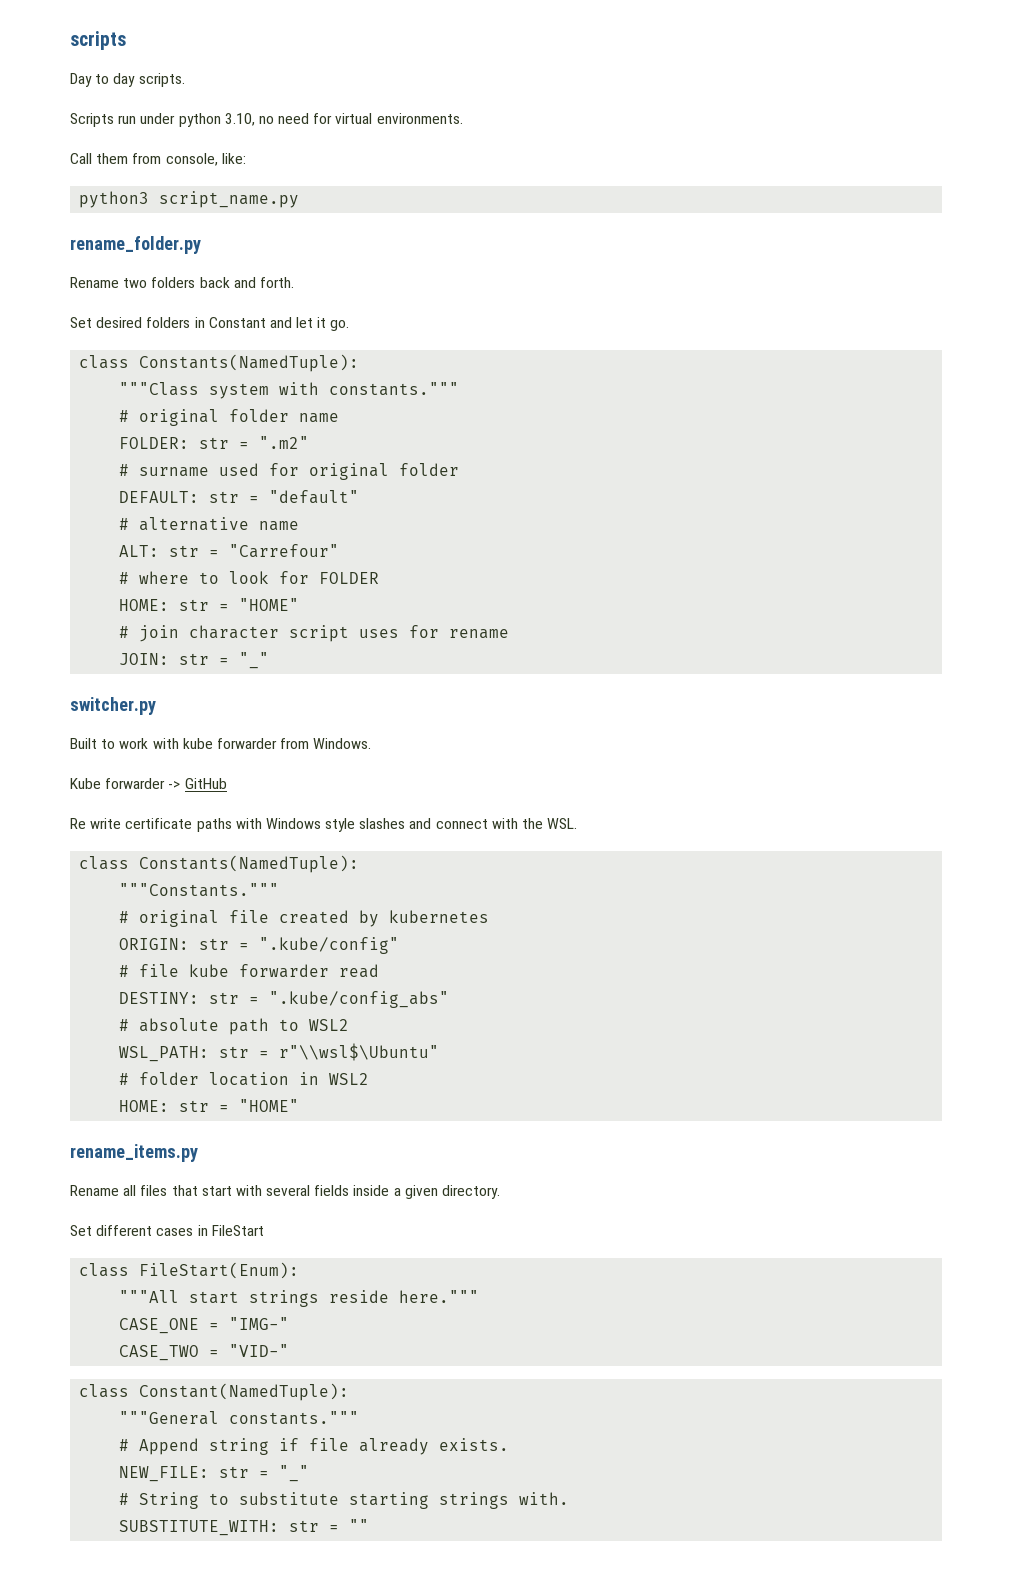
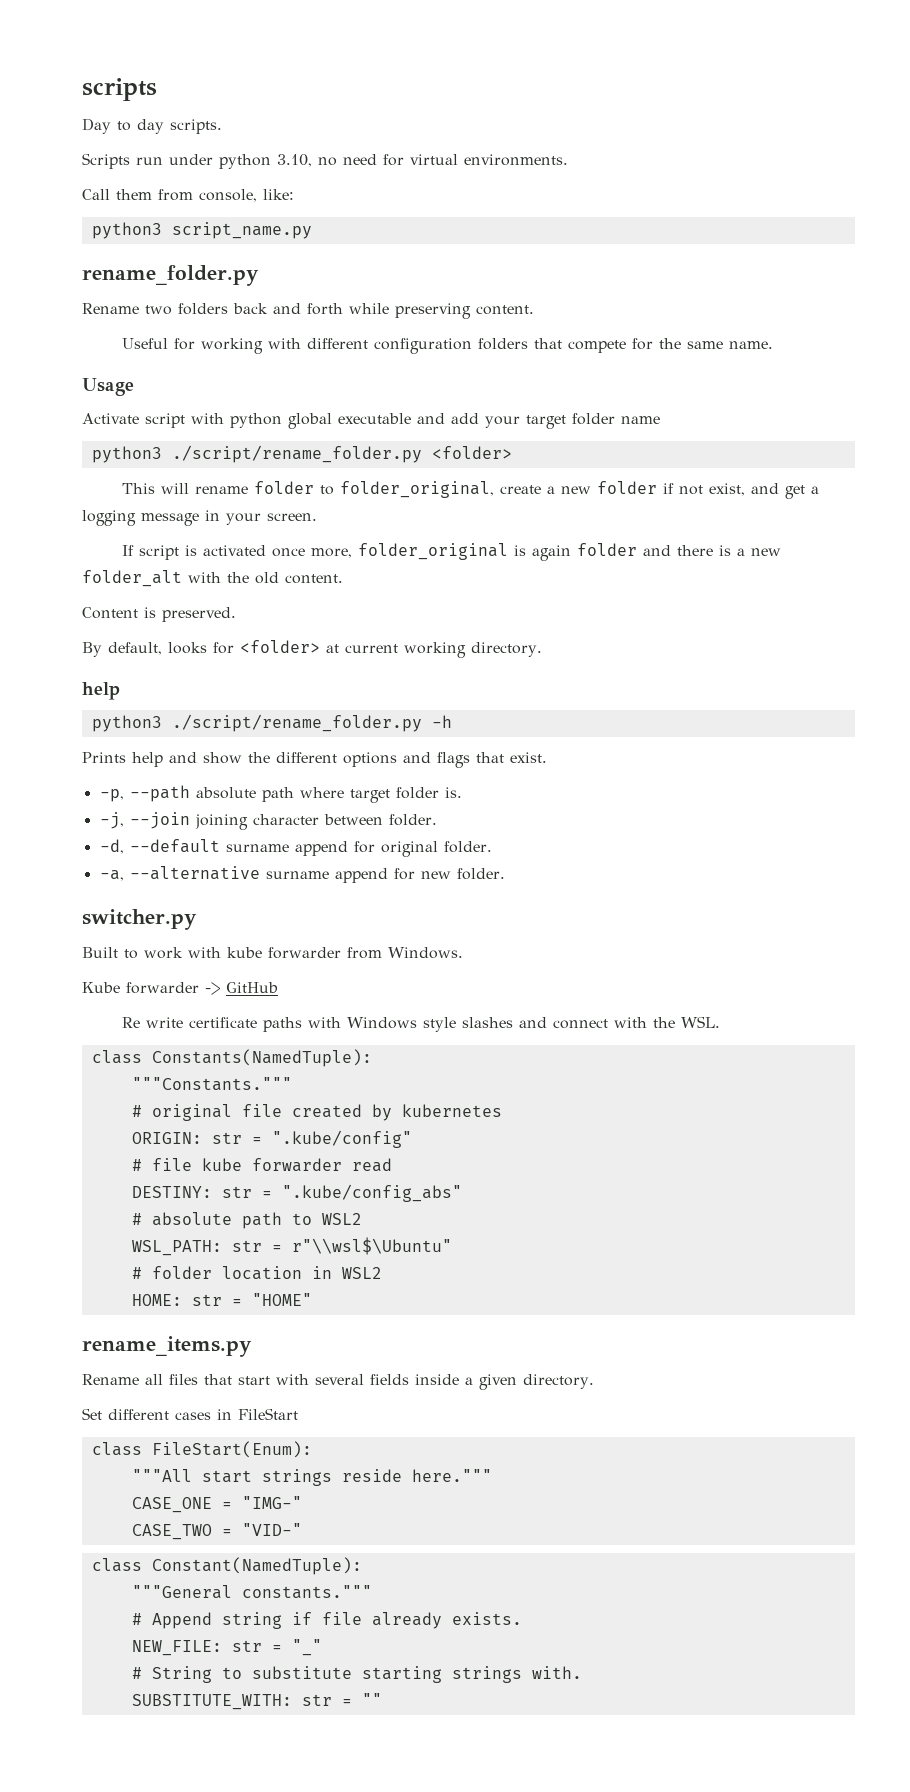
[259,277,294,288] [70,317,350,331] [79,354,360,372] [119,382,460,399] [119,409,340,426] [119,436,310,449] [119,463,460,480] [119,490,360,504] [119,517,300,531] [119,544,340,558] [119,571,380,584] [119,598,300,611] [119,625,510,642] [119,652,270,669] forth. // Set desired folders in Constant and let it go. // class Constants(NamedTuple): // """Class system with constants.""" // # original folder name // FOLDER: str = ".m2" // # surname used for original folder // DEFAULT: str = "default" // # alternative name // ALT: str = "Carrefour" // # where to look for FOLDER // HOME: str = "HOME" // # join character script uses for rename // JOIN: str = "_" -> [307,303,534,319] [121,338,773,354] [82,378,134,396] [82,413,660,429] [91,445,512,463] [121,481,819,499] [82,510,317,526] [121,543,781,561] [82,570,343,587] [82,607,236,622] [82,640,542,658] [82,682,120,700] [91,714,452,732] [82,752,547,768] [99,785,462,803] [99,812,437,830] [99,839,492,857] [99,866,505,883] forth while preserving content. // Useful for working with different configuration folders that compete for the same name. // Usage // Activate script with python global executable and add your target folder name // python3 ./script/rename_folder.py <folder> // This will rename folder to folder_original, create a new folder if not exist, and get a logging message in your screen. // If script is activated once more, folder_original is again folder and there is a new folder_alt with the old content. // Content is preserved. // By default, looks for <folder> at current working directory. // help // python3 ./script/rename_folder.py -h // Prints help and show the different options and flags that exist. // -p, --path absolute path where target folder is. // -j, --join joining character between folder. // -d, --default surname append for original folder. // -a, --alternative surname append for new folder.

